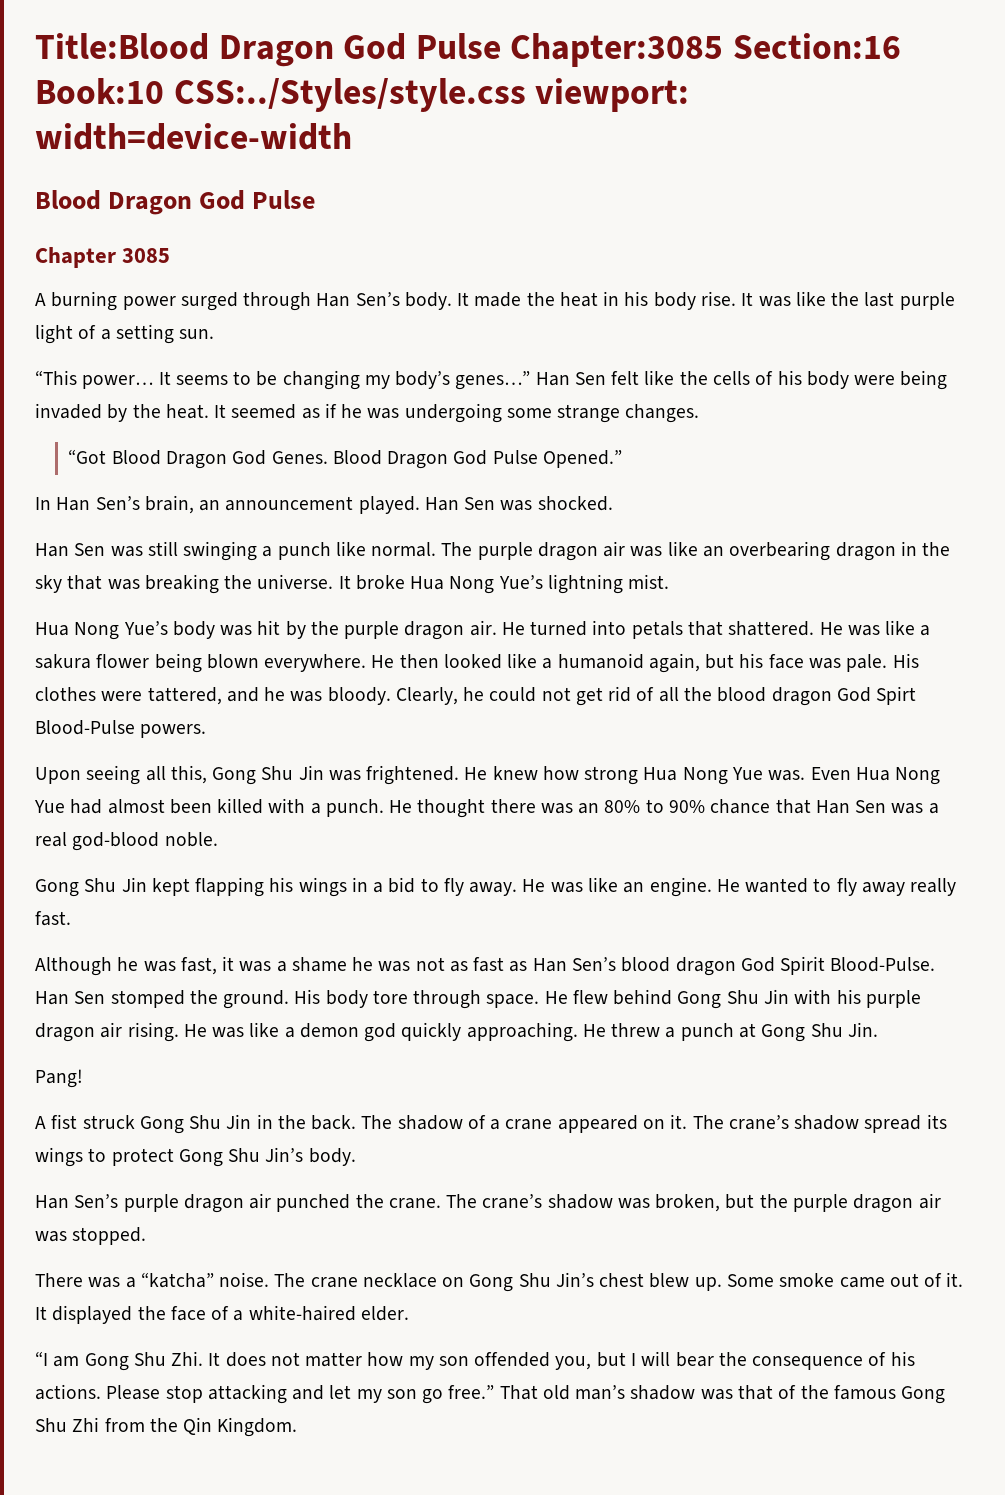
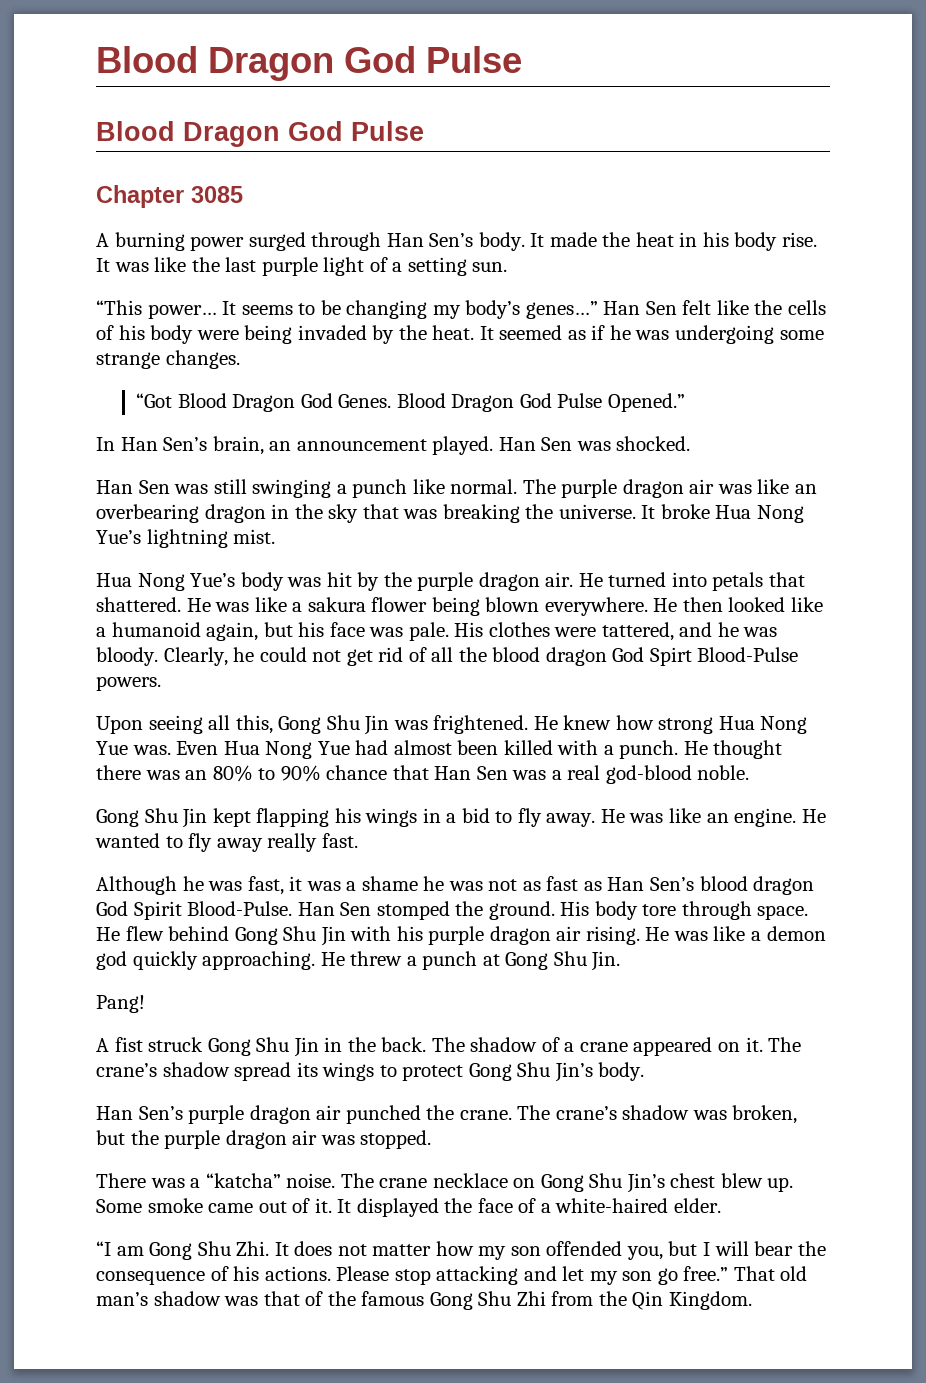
[35,33,901,67] [35,78,690,112] [35,123,352,150] Title:Blood Dragon God Pulse Chapter:3085 Section:16 Book:10 CSS:../Styles/style.css viewport: width=device-width -> [96,46,522,81] Blood Dragon God Pulse

